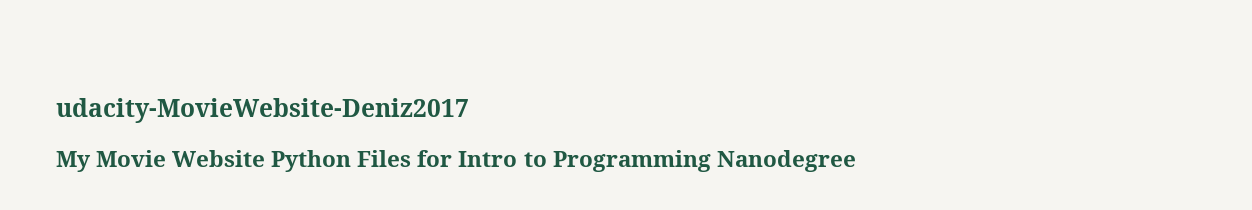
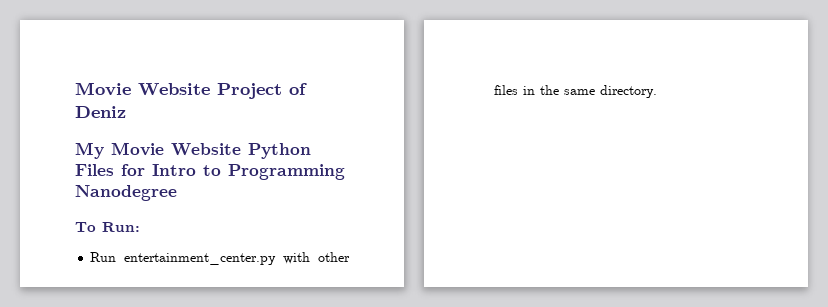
[56,98,469,123] udacity-MovieWebsite-Deniz2017 -> [75,82,307,99] [75,106,126,118] Movie Website Project of Deniz
(856, 161) none -> [75,222,140,232] [90,252,350,265] [494,85,658,98] // To Run: // Run entertainment_center.py with other files in the same directory.

